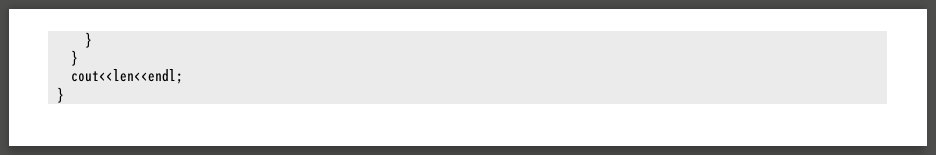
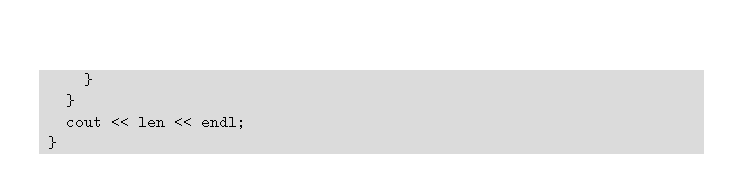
[71,69,184,84] cout<<len<<endl; -> [66,115,247,129] cout << len << endl;

